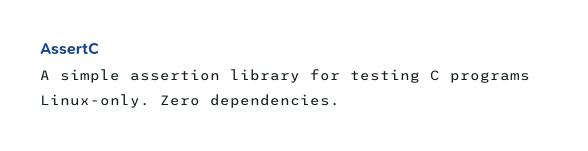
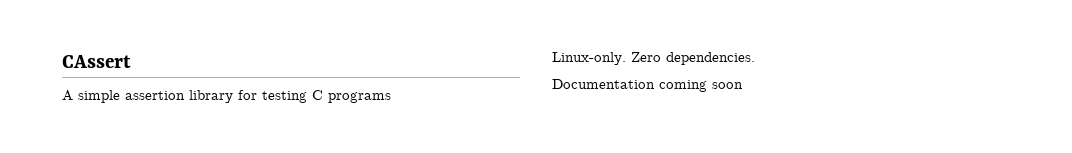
[40,42,99,55] AssertC -> [62,55,131,68] CAssert
(340, 101) none -> [552,79,743,92] // Documentation coming soon

